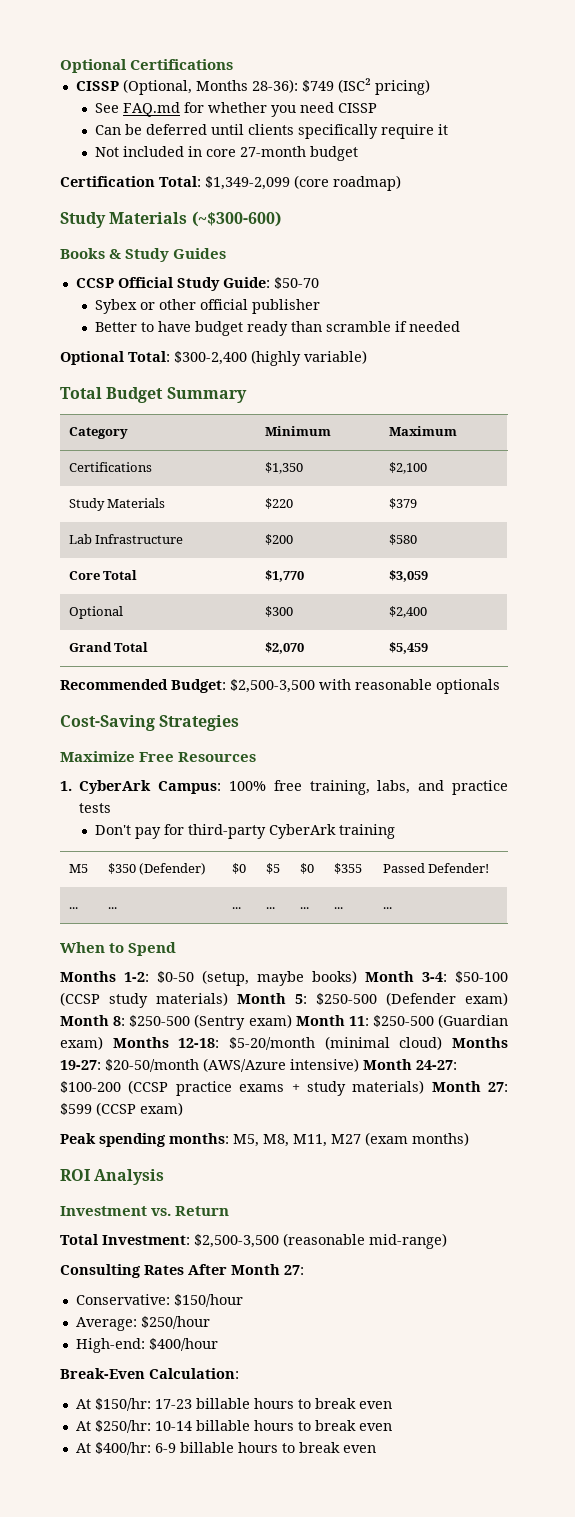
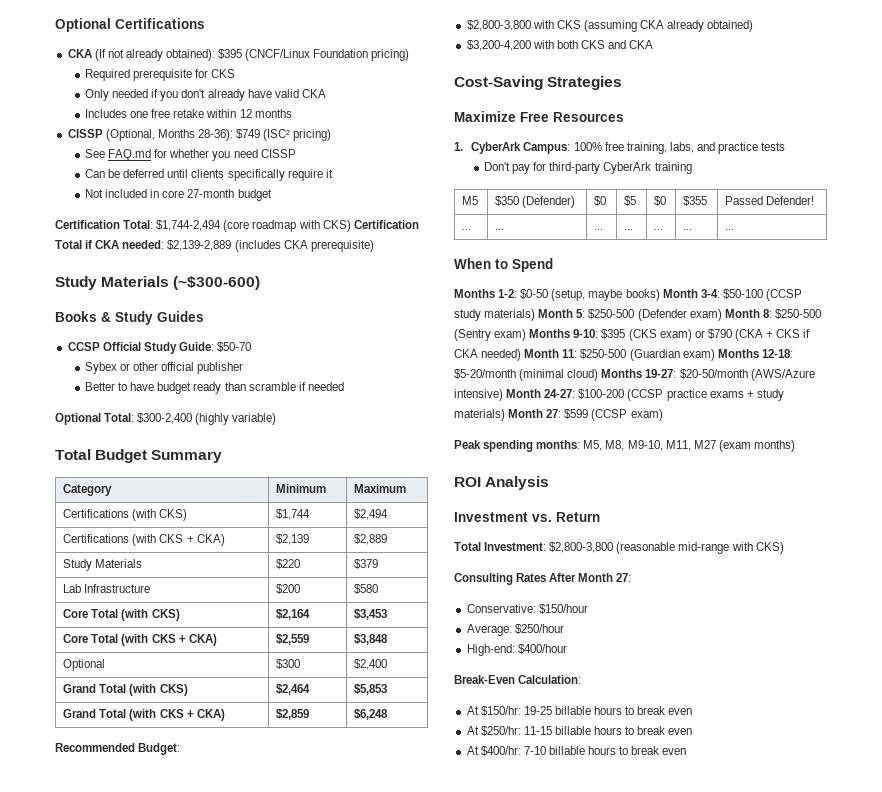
(234, 64) none -> [67,49,410,61] [85,69,236,81] [85,89,326,101] [85,109,292,118] // CKA (If not already obtained): $395 (CNCF/Linux Foundation pricing) // Required prerequisite for CKS // Only needed if you don't already have valid CKA // Includes one free retake within 12 months
[205,175,401,191] $1,349-2,099 (core roadmap) -> [156,220,419,232] [55,240,374,252] $1,744-2,494 (core roadmap with CKS) Certification Total if CKA needed: $2,139-2,889 (includes CKA prerequisite)
[264,462,303,474] [388,462,427,474] | $1,350 | $2,100 -> [132,509,188,521] [276,509,311,520] [354,509,389,520] [63,534,225,546] [276,534,310,545] [354,534,388,545] (with CKS) | $1,744 | $2,494 // Certifications (with CKS + CKA) | $2,139 | $2,889
[264,570,304,582] [388,570,428,582] | $1,770 | $3,059 -> [121,609,180,621] [276,609,311,620] [354,609,388,620] [63,634,217,646] [276,634,310,645] [354,634,389,645] (with CKS) | $2,164 | $3,453 // Core Total (with CKS + CKA) | $2,559 | $3,848
[264,642,304,654] [388,642,428,654] [60,679,500,694] | $2,070 | $5,459 // Recommended Budget: $2,500-3,500 with reasonable optionals -> [129,684,188,696] [276,684,311,695] [354,684,388,695] [63,709,225,721] [276,709,310,720] [354,709,389,720] [55,743,181,755] [466,20,754,32] [466,40,654,51] (with CKS) | $2,464 | $5,853 // Grand Total (with CKS + CKA) | $2,859 | $6,248 // Recommended Budget: // $2,800-3,800 with CKS (assuming CKA already obtained) // $3,200-4,200 with both CKS and CKA
(292, 1021) none -> [529,329,811,341] [454,349,522,361] Months 9-10: $395 (CKS exam) or $790 (CKA + CKS if CKA needed)
(289, 1140) none -> [627,440,663,451] M9-10,
[194,1233,447,1249] $2,500-3,500 (reasonable mid-range) -> [549,542,784,554] $2,800-3,800 (reasonable mid-range with CKS)
[154,1399,192,1409] 17-23 -> [523,706,552,715] 19-25
[154,1421,192,1431] 10-14 -> [523,726,552,735] 11-15
[154,1443,176,1453] 6-9 -> [523,746,546,755] 7-10

